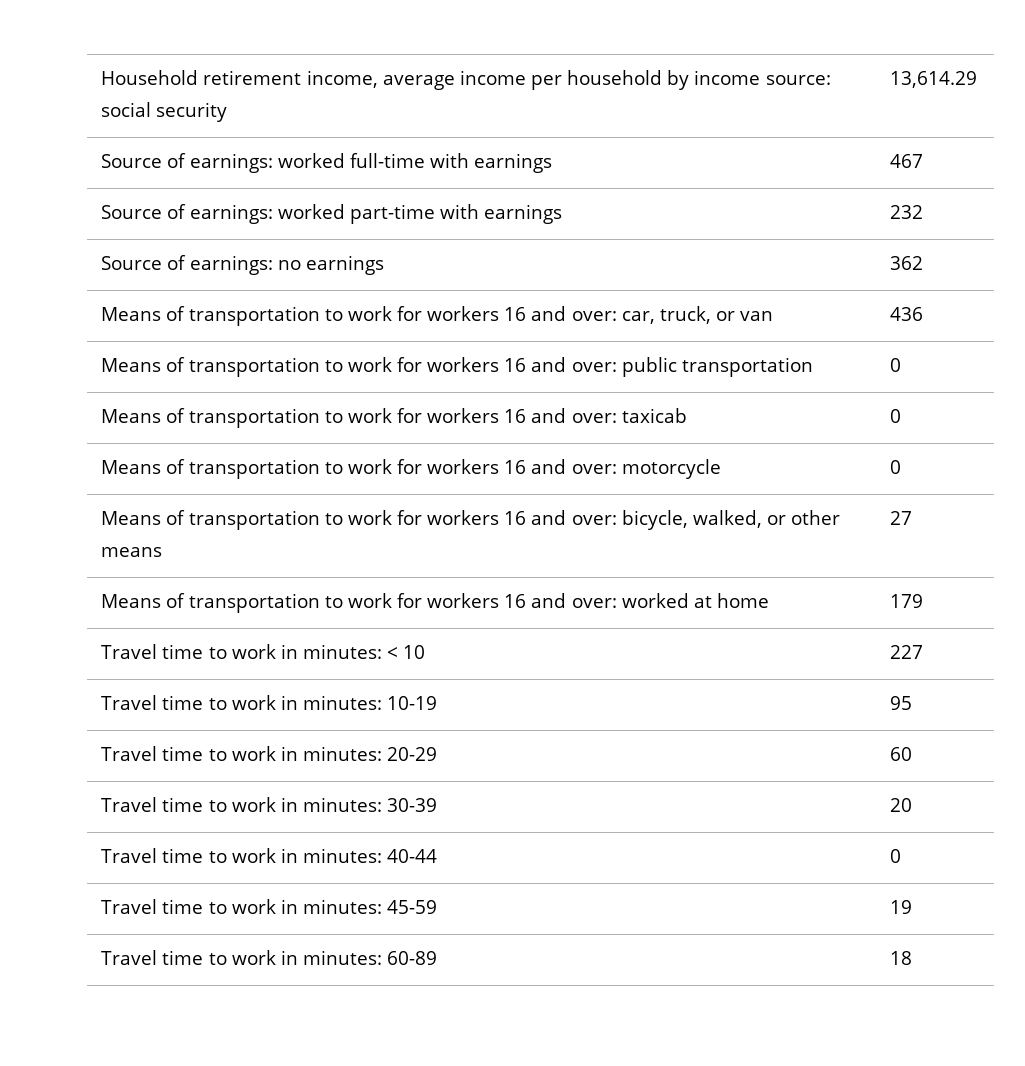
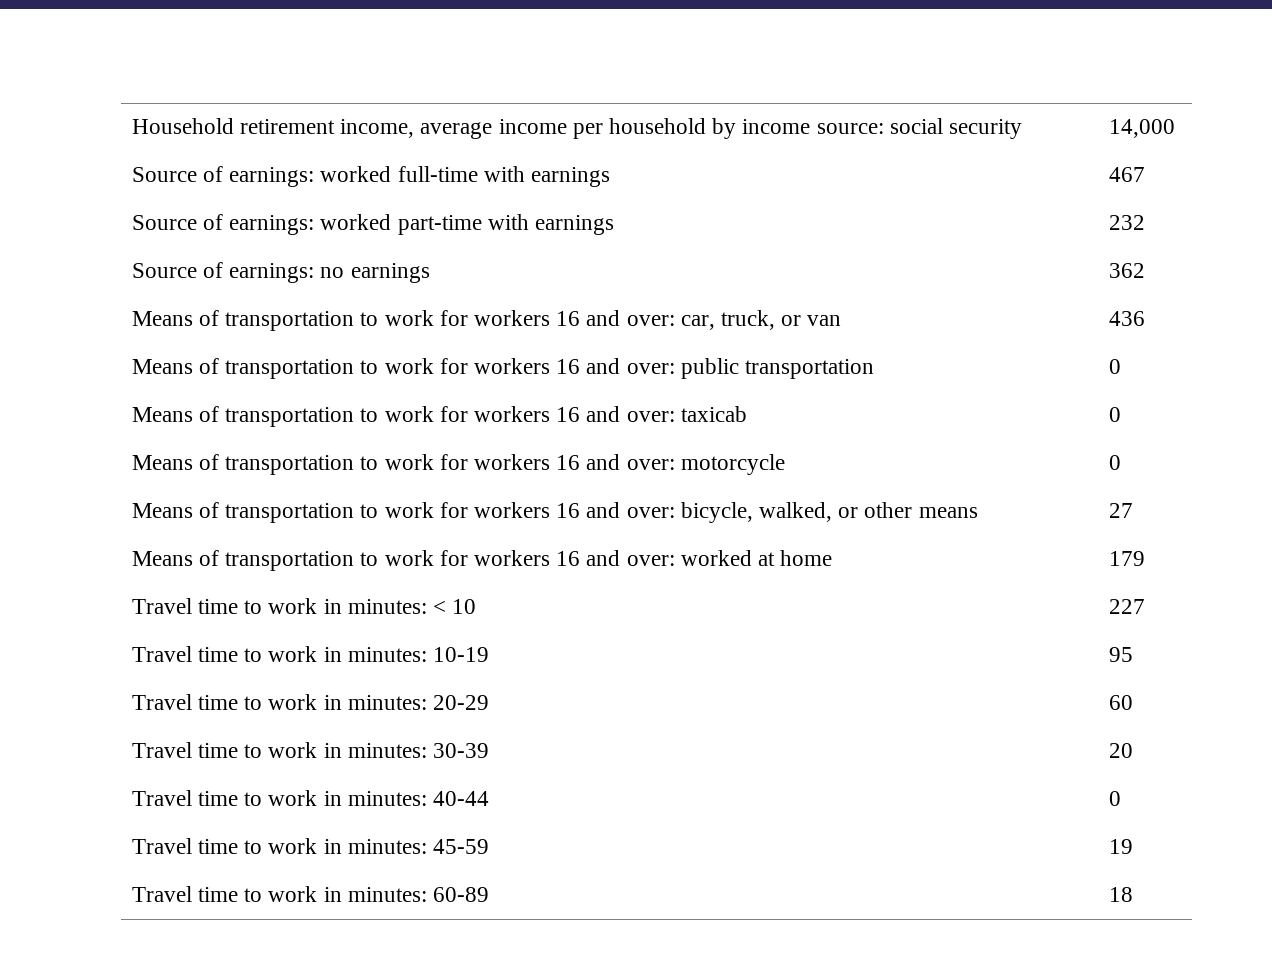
[890,71,978,88] 13,614.29 -> [1108,119,1175,138] 14,000

